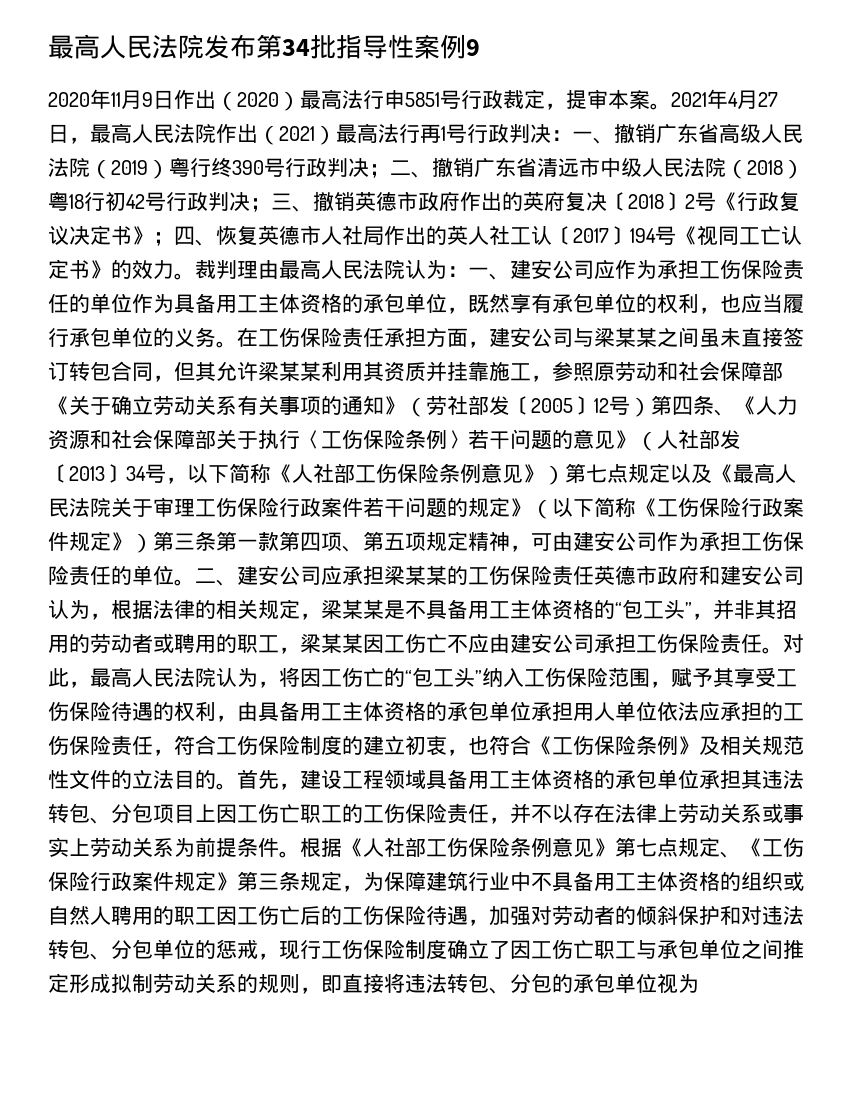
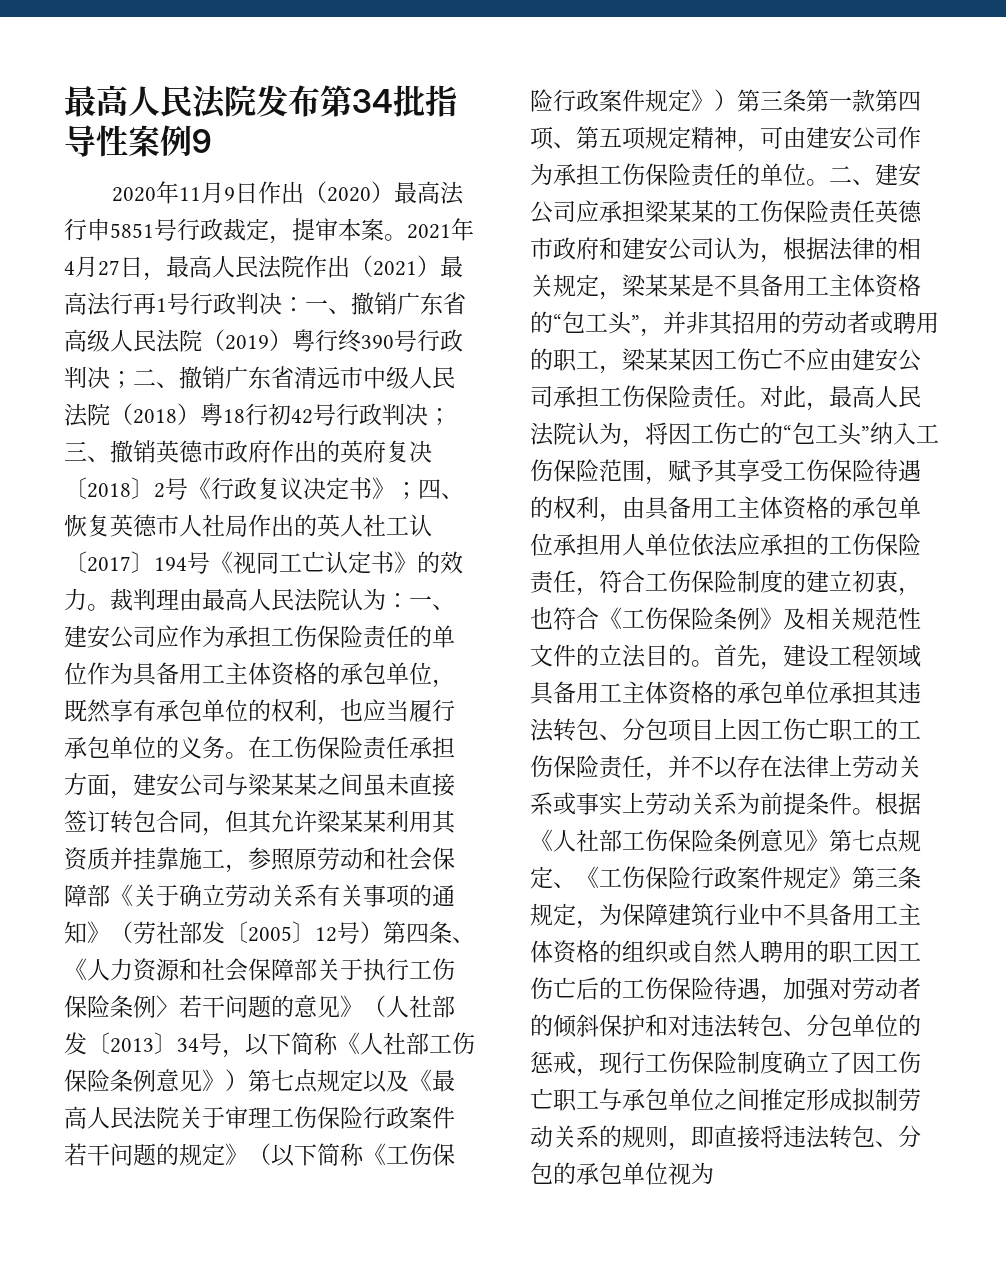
[300,430,321,449] 〈 -> (409, 969) none

